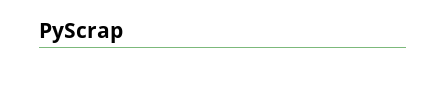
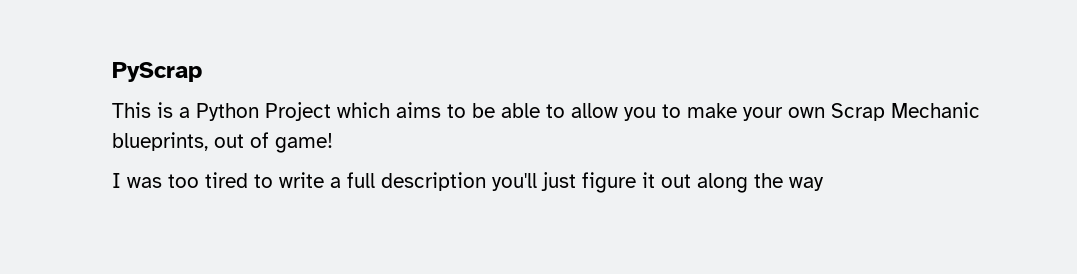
(123, 33) none -> [112,102,980,121] [112,132,333,153] [112,172,824,193] // This is a Python Project which aims to be able to allow you to make your own Scrap Mechanic blueprints, out of game! // I was too tired to write a full description you'll just figure it out along the way

